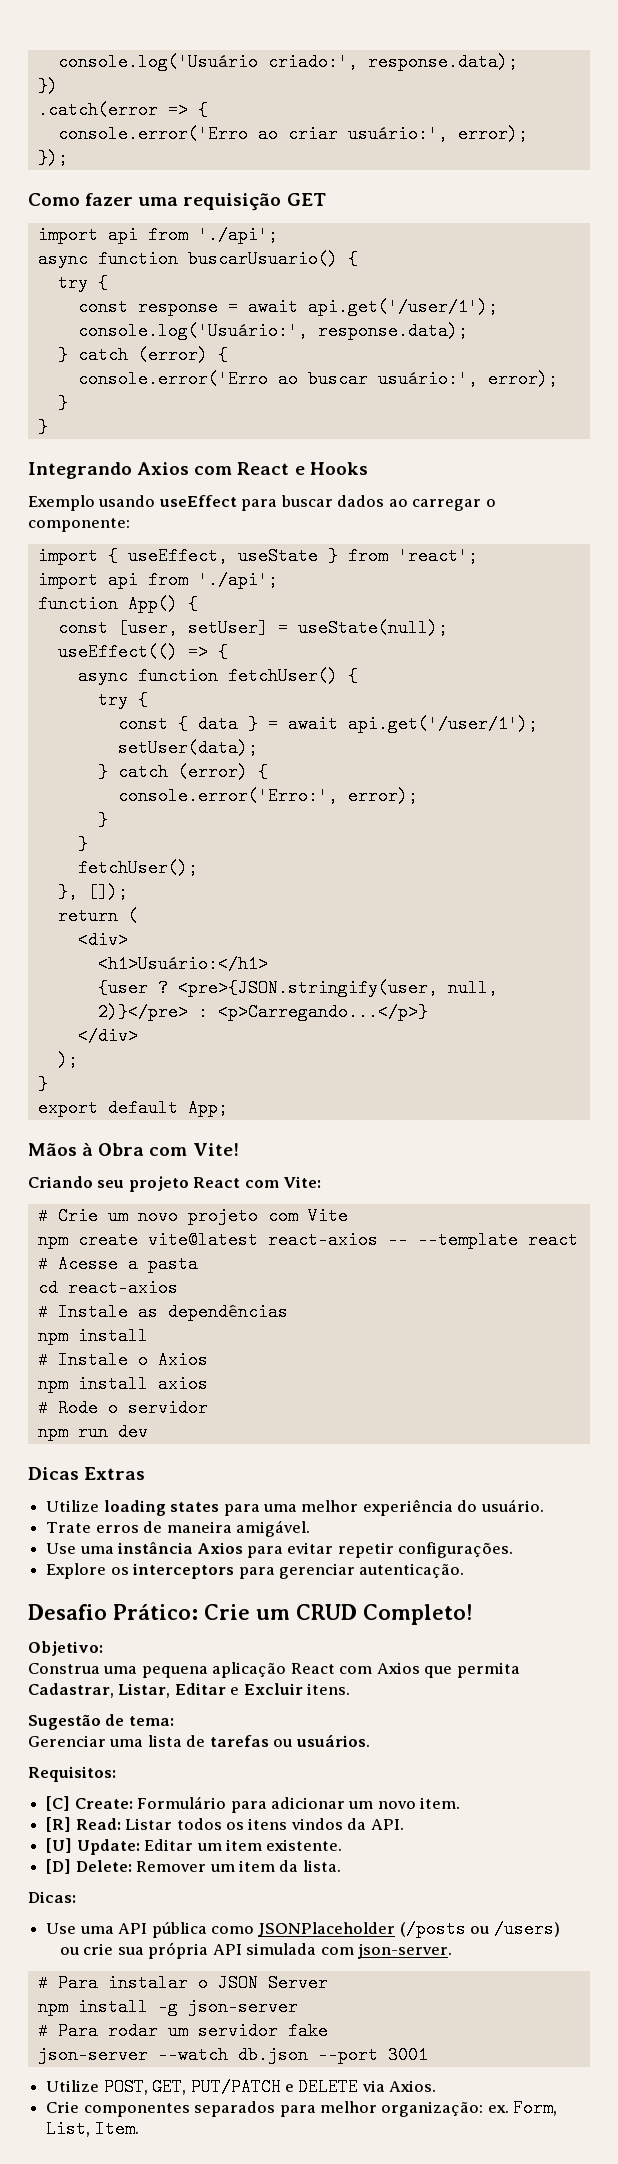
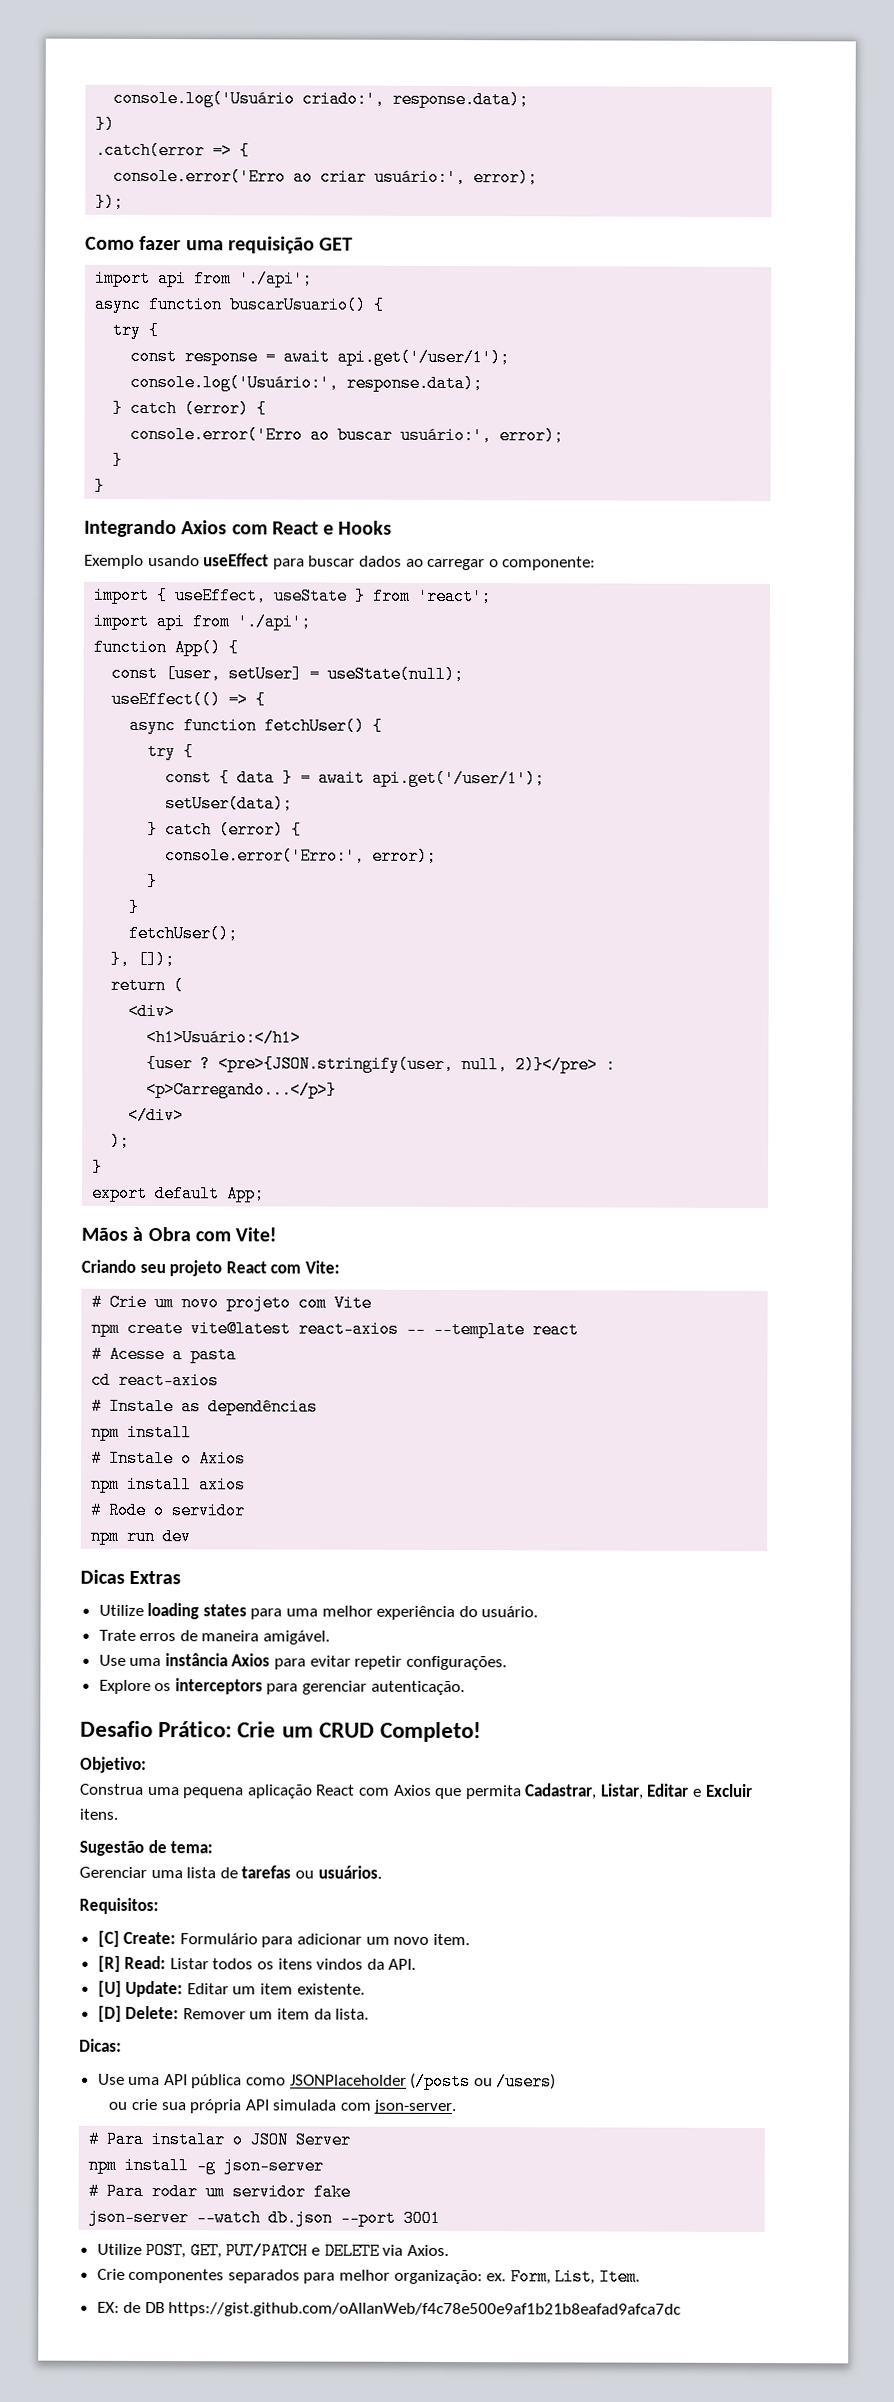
(139, 2129) none -> [96,2301,682,2318] // EX: de DB https://gist.github.com/oAllanWeb/f4c78e500e9af1b21b8eafad9afca7dc

